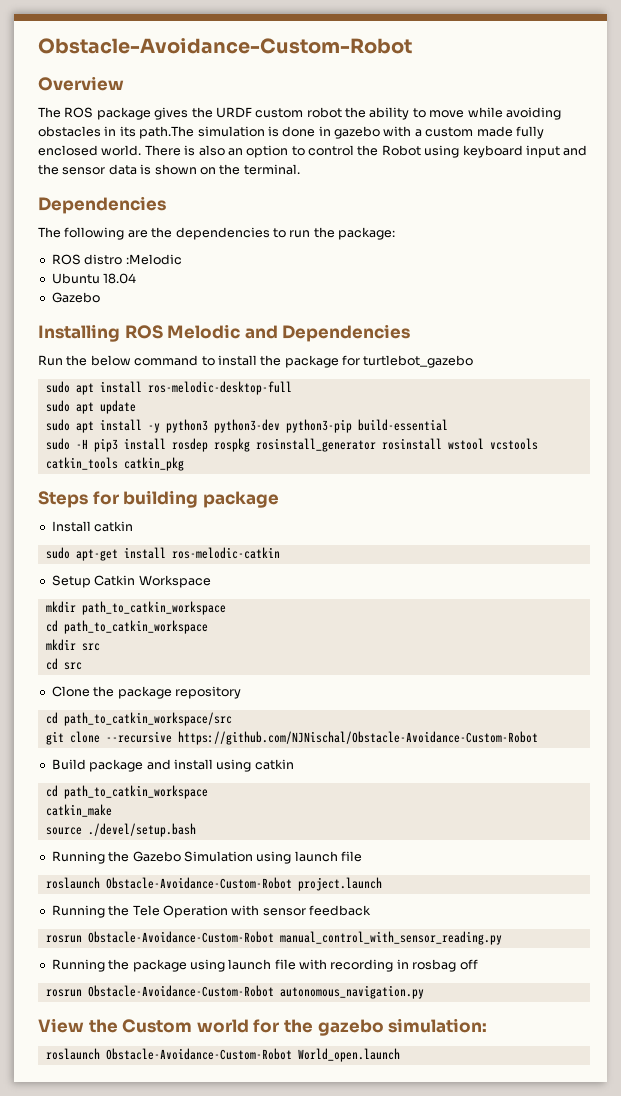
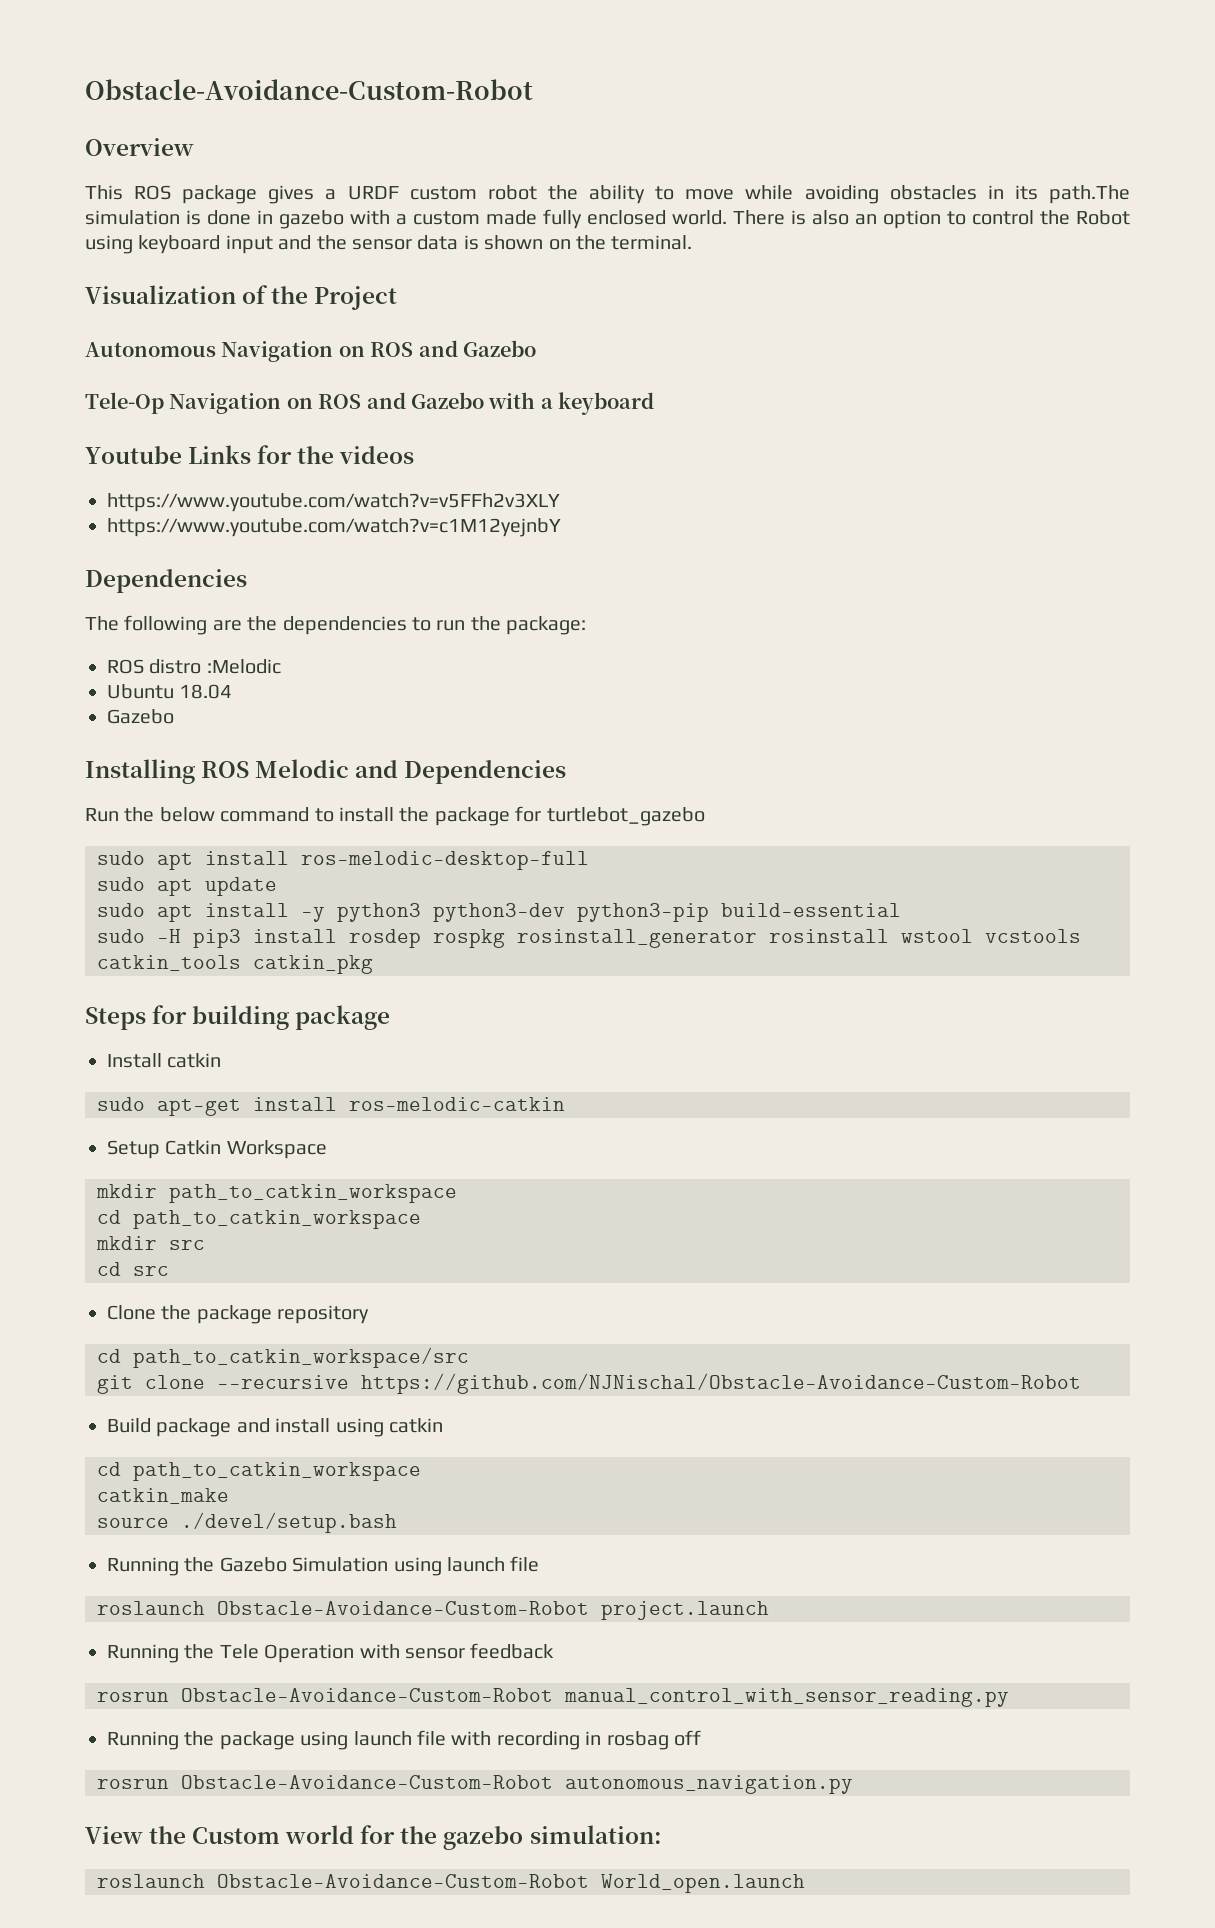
[38,107,61,118] The -> [85,185,123,200] This
[191,107,213,118] the -> [325,189,337,200] a
(300, 169) none -> [85,285,398,310] [85,340,536,362] [85,392,655,415] [85,445,415,464] [107,493,560,512] [107,518,561,537] // Visualization of the Project // Autonomous Navigation on ROS and Gazebo // Tele-Op Navigation on ROS and Gazebo with a keyboard // Youtube Links for the videos // https://www.youtube.com/watch?v=v5FFh2v3XLY // https://www.youtube.com/watch?v=c1M12yejnbY

